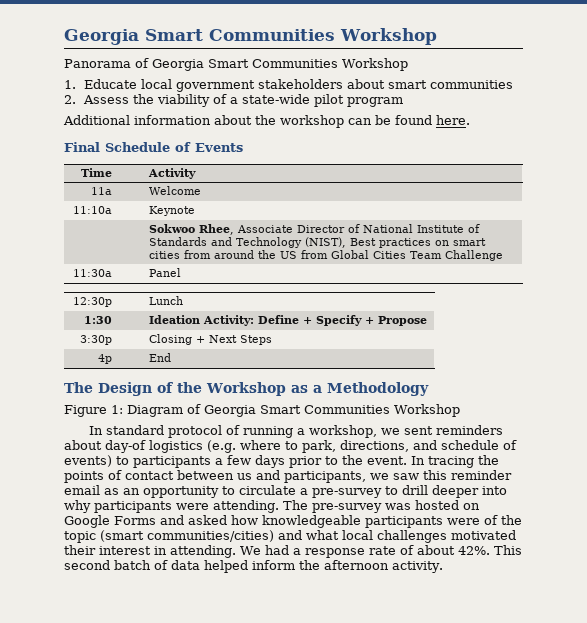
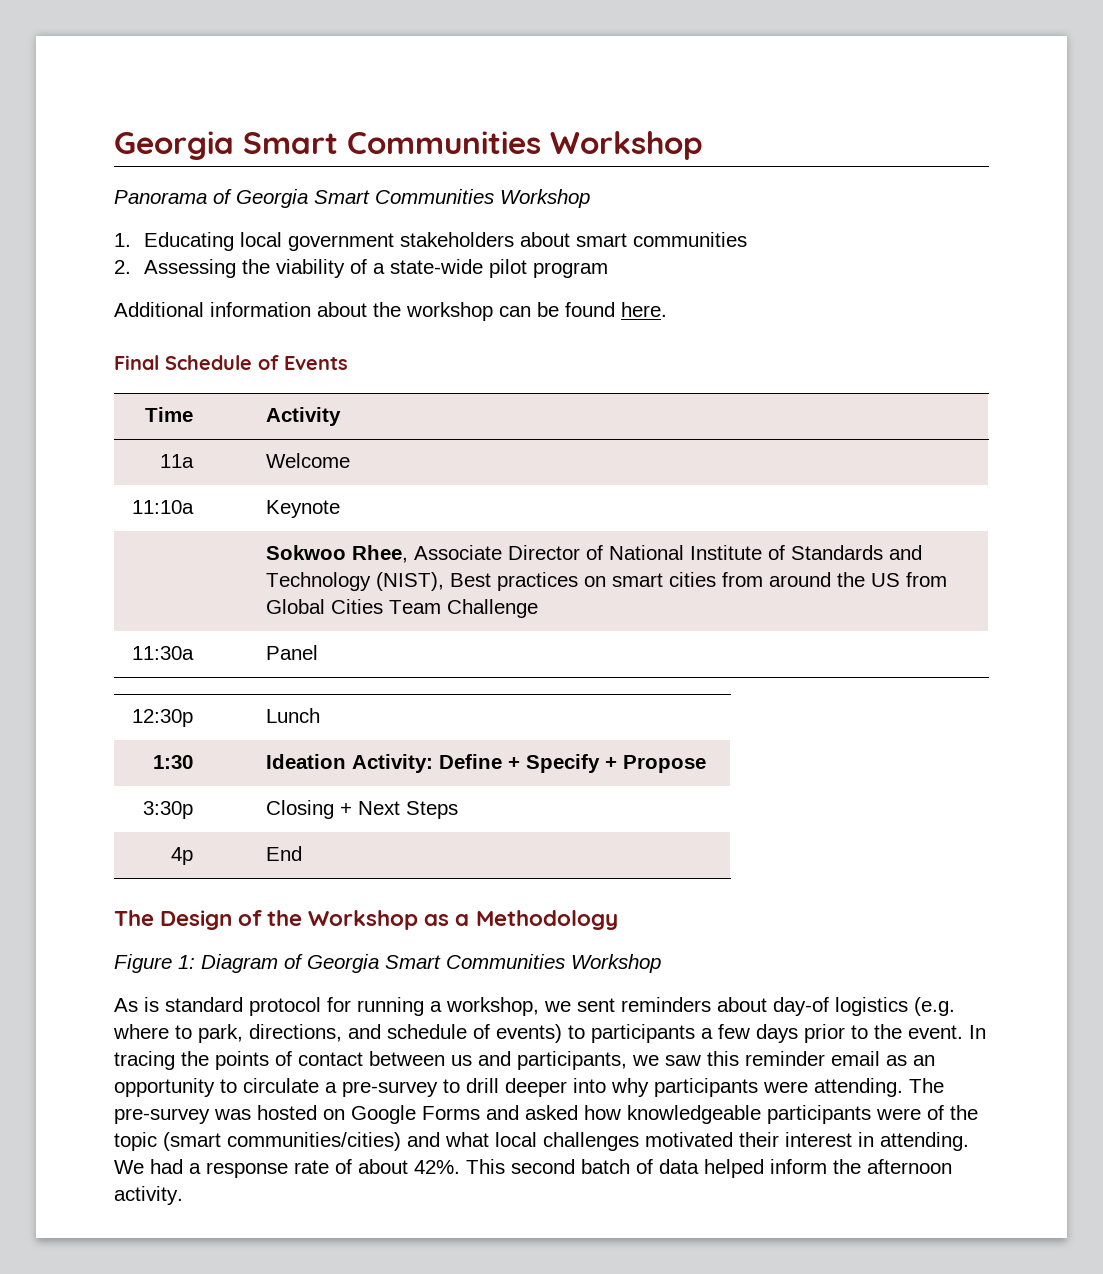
[83,79,137,89] Educate -> [144,232,235,251] Educating
[82,95,129,104] Assess -> [144,259,237,278] Assessing
[88,426,103,435] In -> [114,997,159,1012] As is
[225,425,240,435] of -> [327,997,351,1012] for

